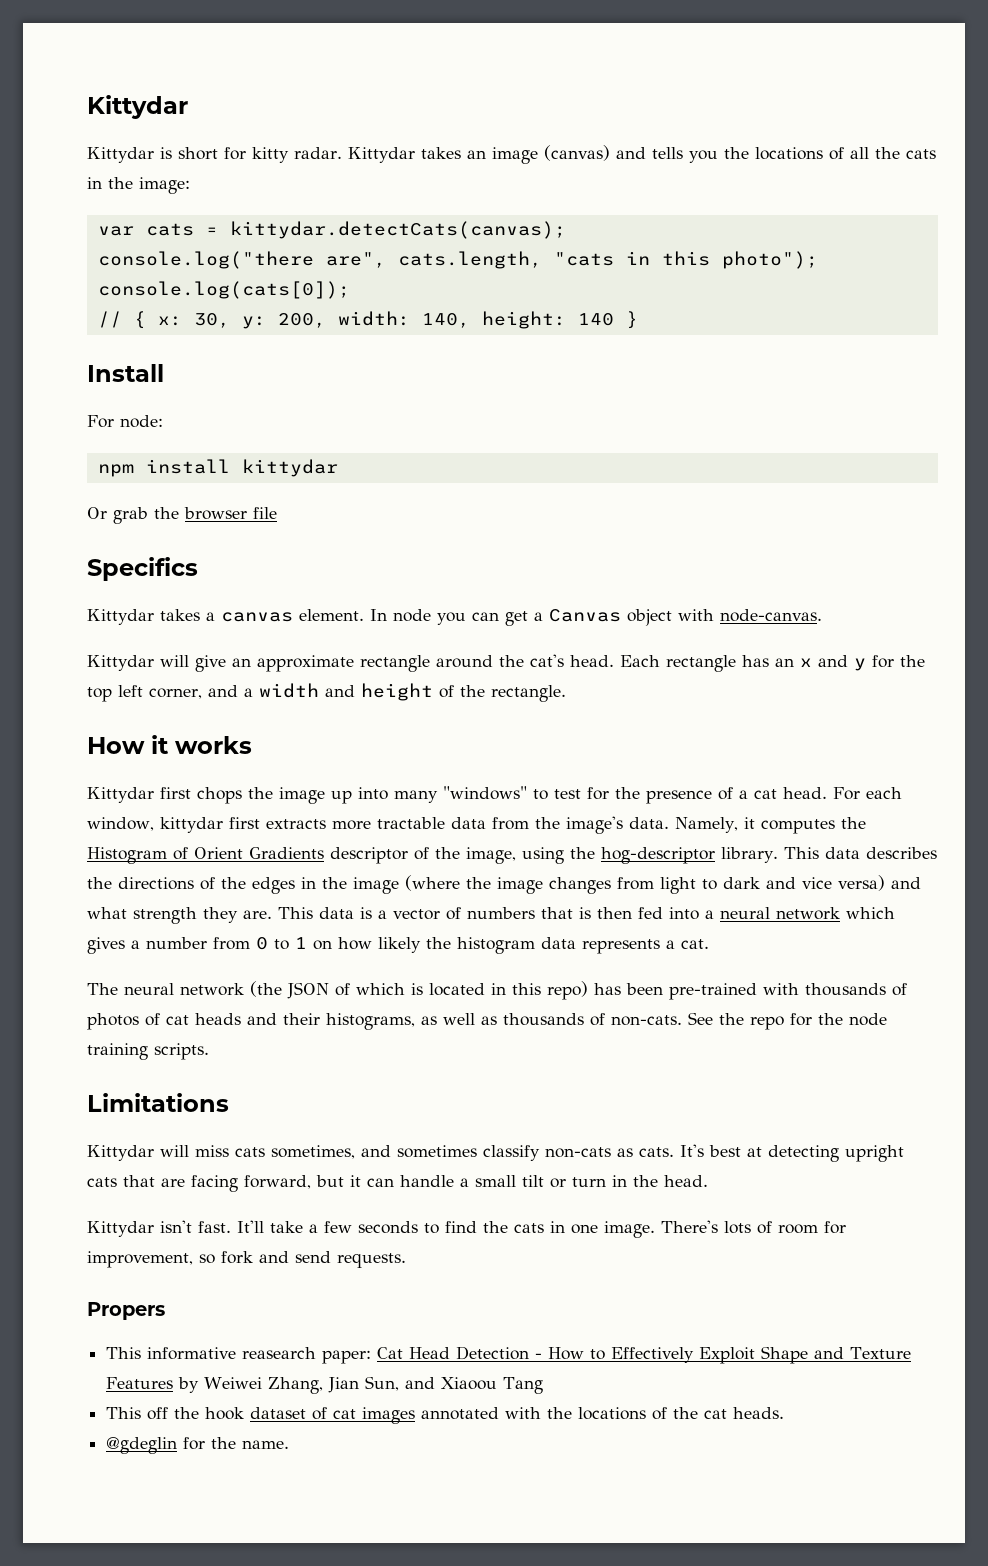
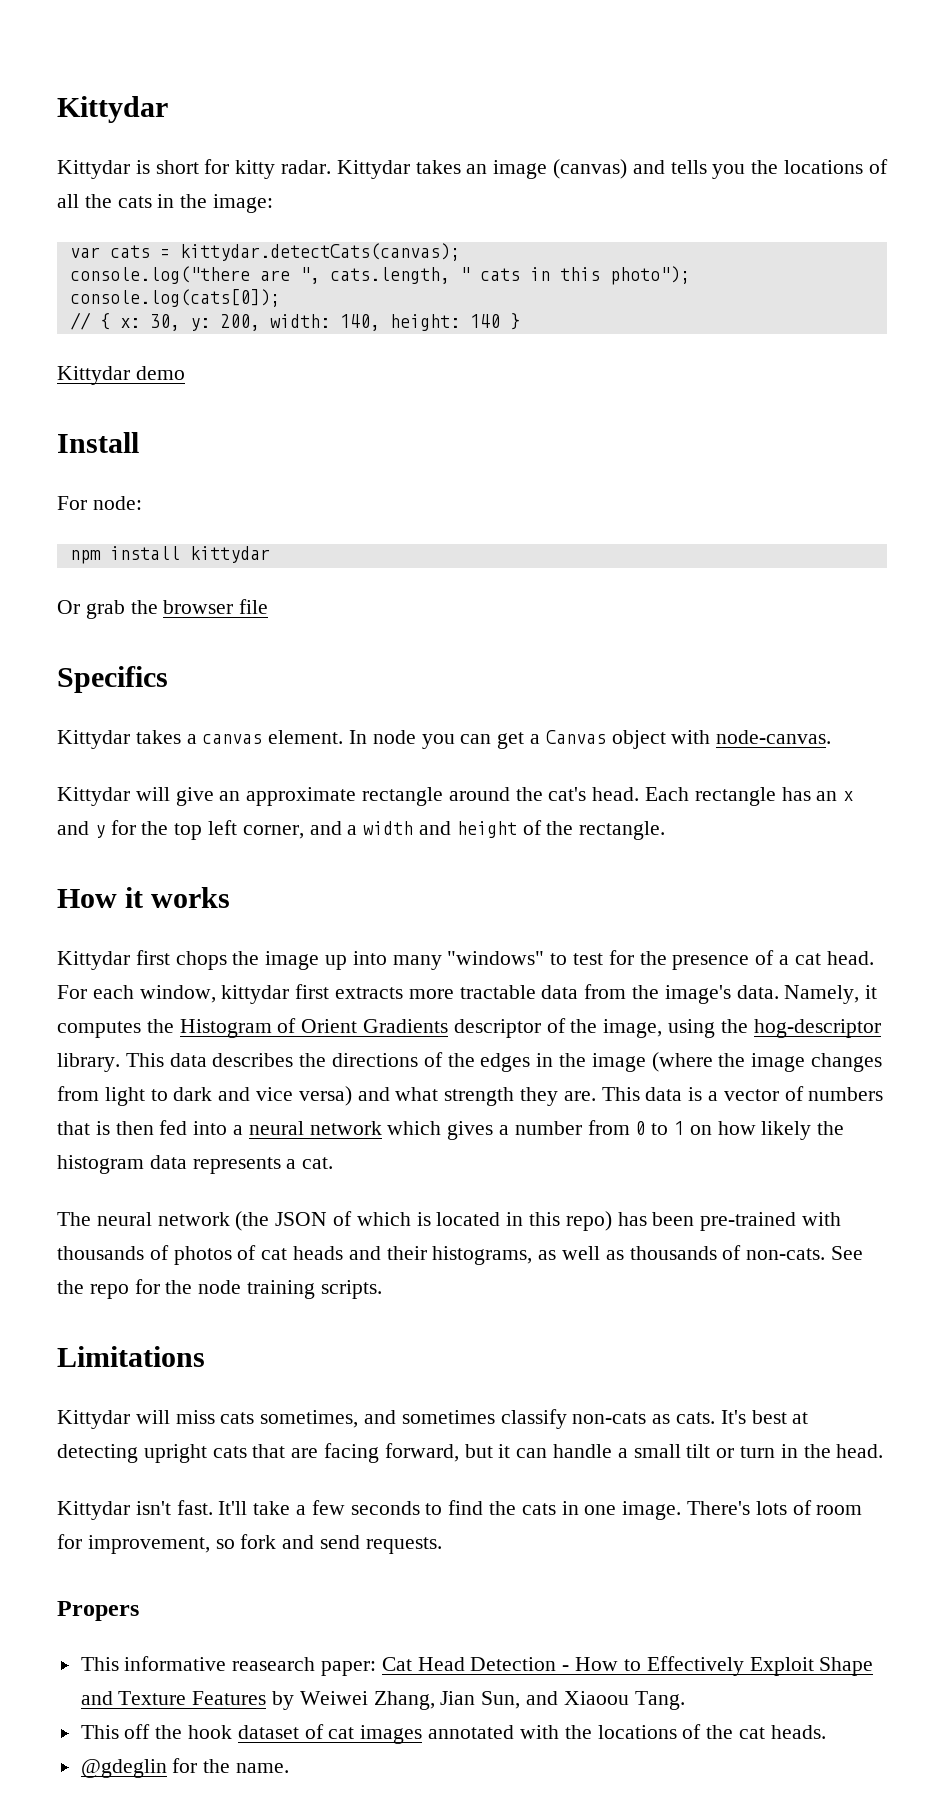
[325,251,614,269] are", cats.length, "cats -> [259,267,520,284] are ", cats.length, " cats
(638, 320) none -> [57,366,185,385] // Kittydar demo
[503,1377,544,1394] Tang -> [634,1691,685,1710] Tang.

